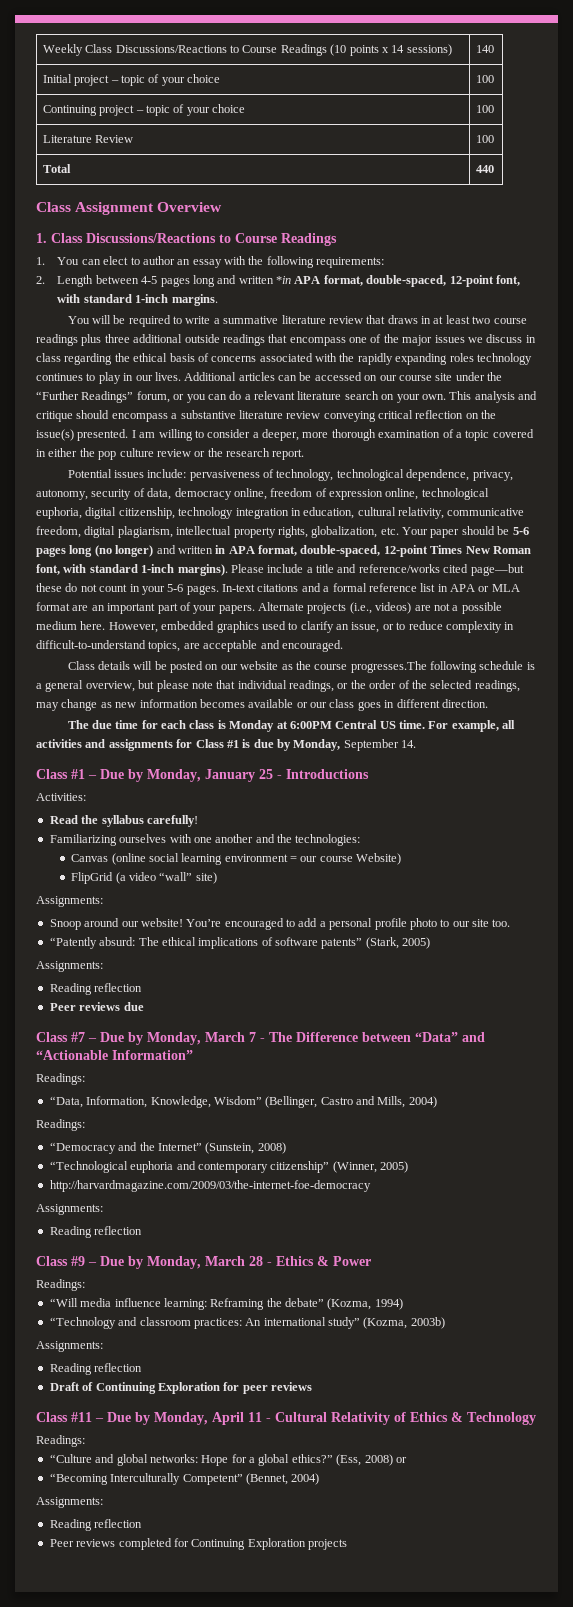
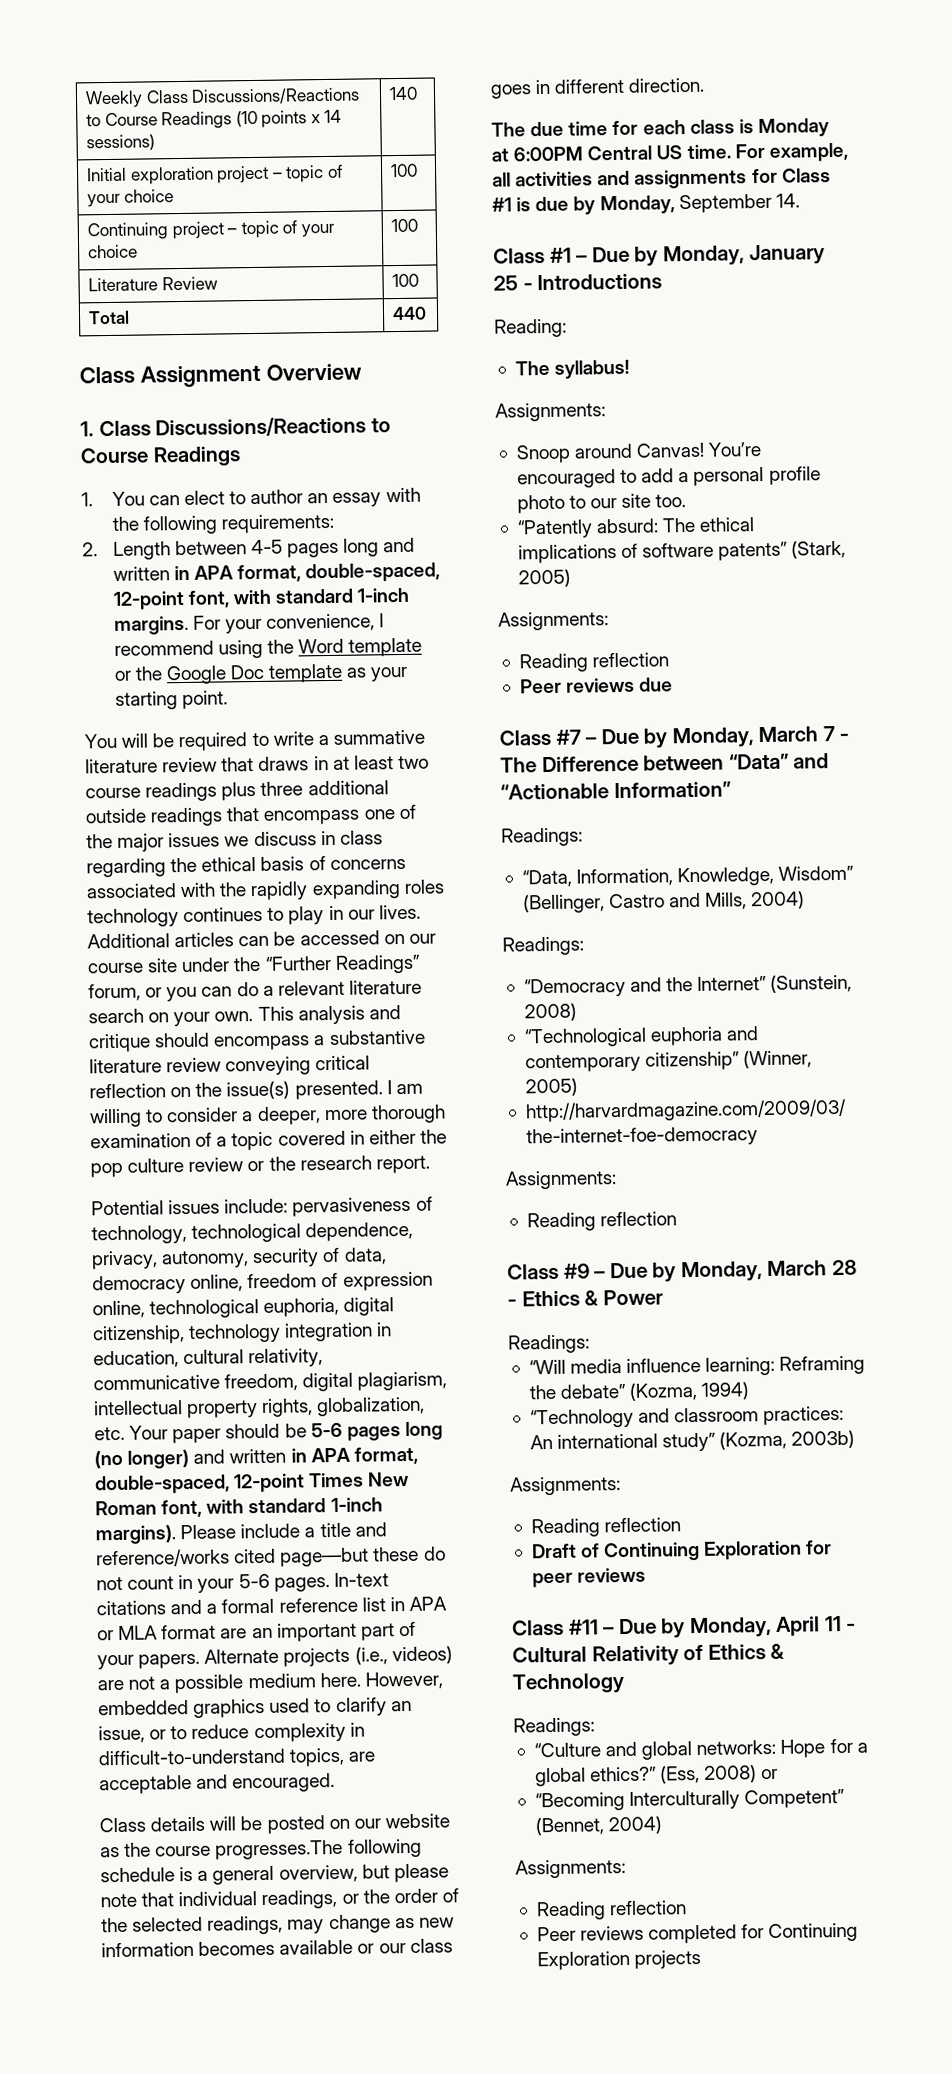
(72, 78) none -> [129,166,214,185] exploration
[276,276,292,284] *in -> [173,565,190,581] in
(218, 300) none -> [192,613,385,634] [113,637,423,659] [113,663,409,685] [114,690,228,710] For your convenience, I recommend using the Word template or the Google Doc template as your starting point.
[36,793,86,801] [49,815,198,827] [49,834,361,846] [71,853,402,865] [71,872,217,884] Activities: // Read the syllabus carefully! // Familiarizing ourselves with one another and the technologies: // Canvas (online social learning environment = our course Website) // FlipGrid (a video “wall” site) -> [494,318,567,338] [514,359,631,379] Reading: // The syllabus!
[121,918,183,927] our website! -> [636,442,706,458] Canvas!

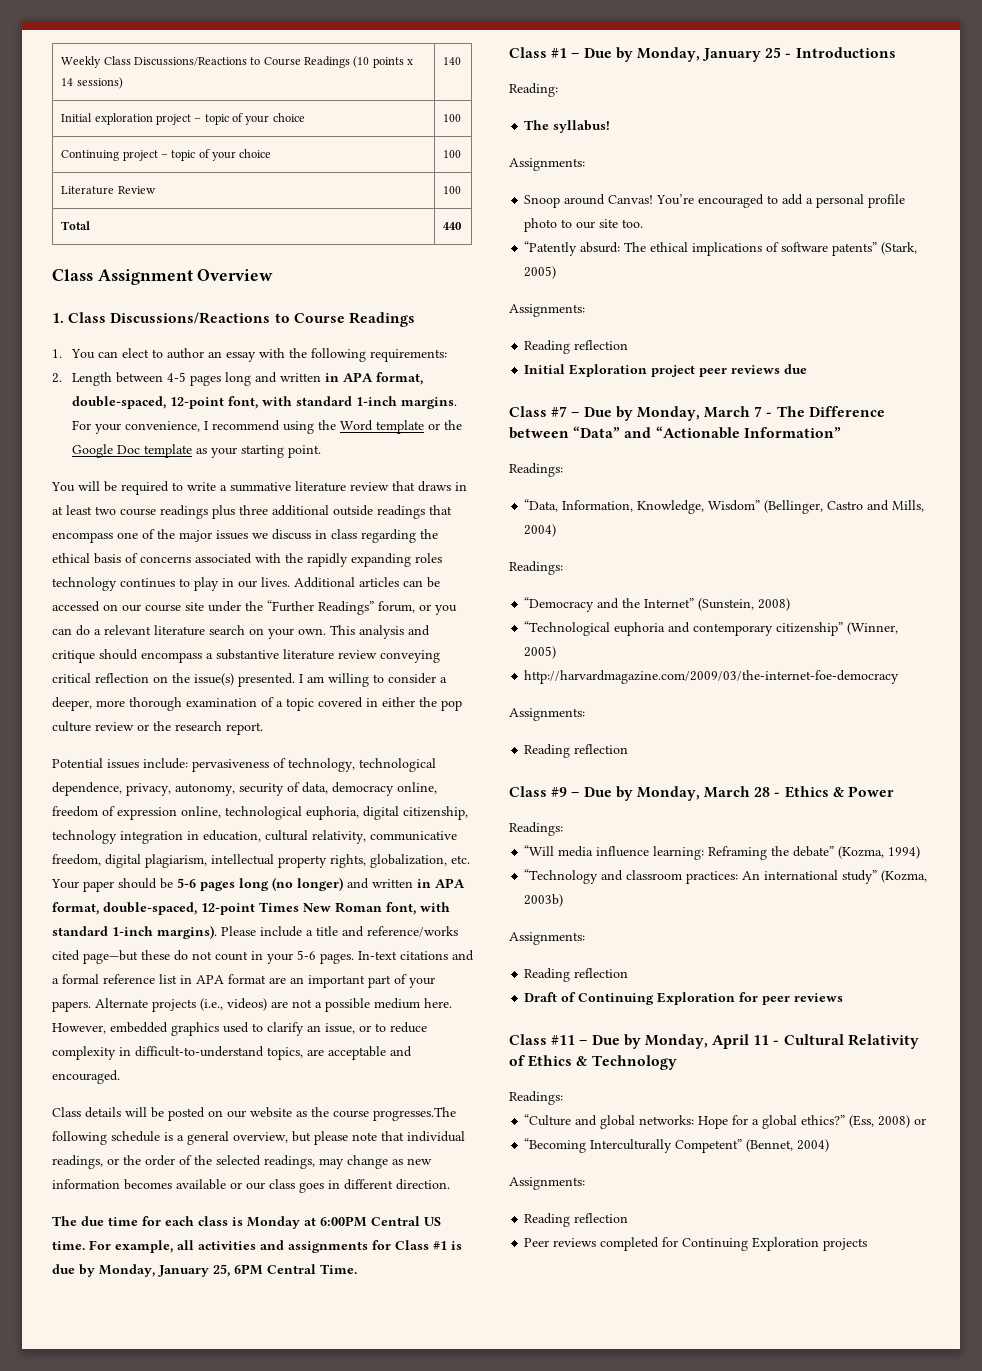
[97,1625,159,1641] or MLA -> (224, 979) none
[678,193,800,214] September 14. -> [158,1264,357,1277] January 25, 6PM Central Time.
[519,678,562,694] Peer -> [524,364,728,377] Initial Exploration project peer

